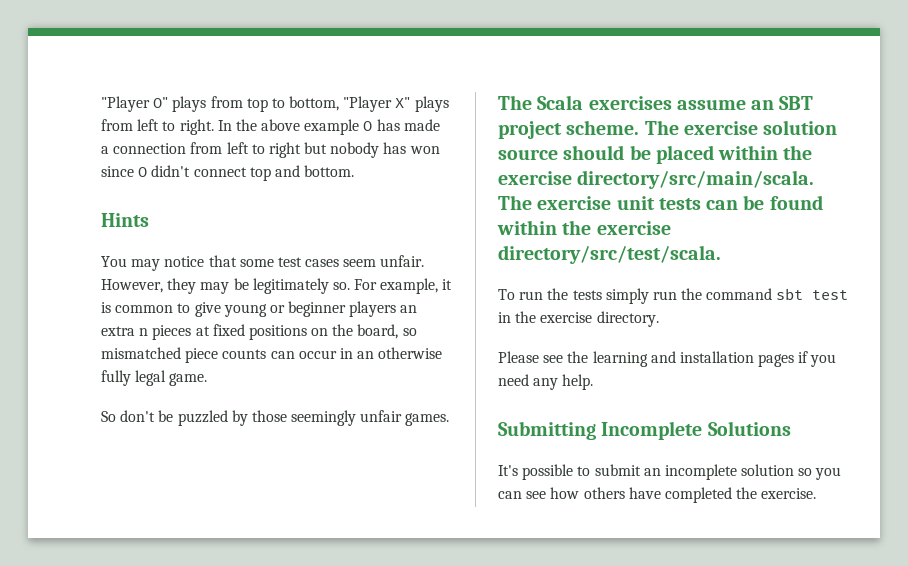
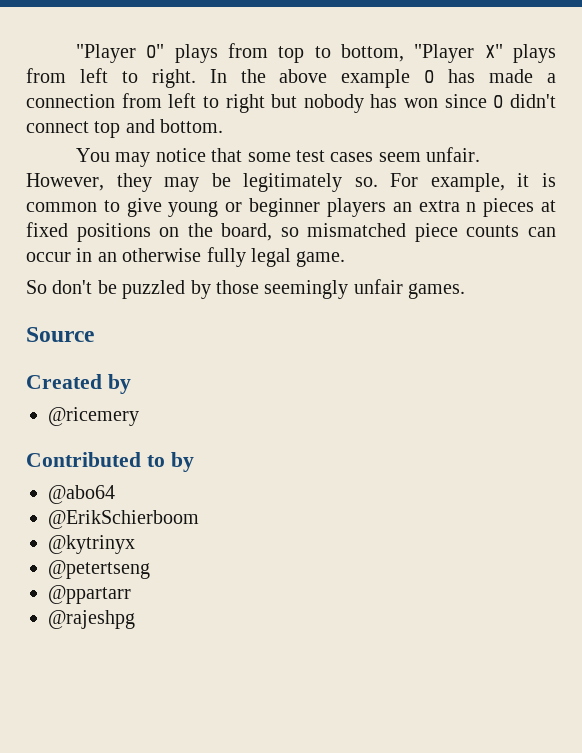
[101,213,149,227] // Hints -> (224, 126) none
[498,95,814,110] [498,120,838,139] [498,145,813,164] [498,170,815,189] [498,195,823,210] [497,220,671,235] [498,245,721,264] [498,288,849,304] [498,311,659,327] [498,351,837,367] [498,374,594,390] [498,421,791,440] [498,464,842,480] [498,487,817,503] The Scala exercises assume an SBT project scheme. The exercise solution source should be placed within the exercise directory/src/main/scala. The exercise unit tests can be found within the exercise directory/src/test/scala. // To run the tests simply run the command sbt test in the exercise directory. // Please see the learning and installation pages if you need any help. // Submitting Incomplete Solutions // It's possible to submit an incomplete solution so you can see how others have completed the exercise. -> [26,327,94,342] [26,374,131,394] [48,407,139,426] [26,452,194,472] [48,485,115,504] [48,510,199,529] [48,535,135,554] [48,560,150,579] [48,585,131,604] [48,610,135,629] Source // Created by // @ricemery // Contributed to by // @abo64 // @ErikSchierboom // @kytrinyx // @petertseng // @ppartarr // @rajeshpg

